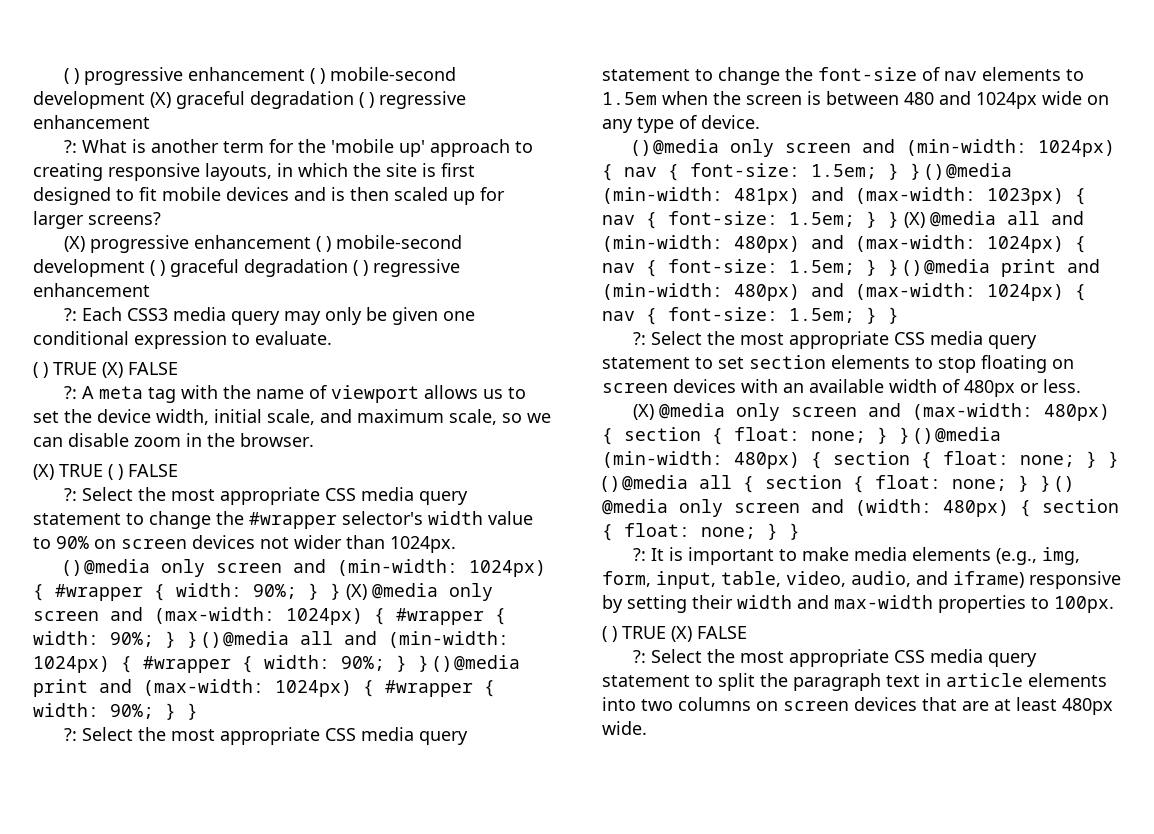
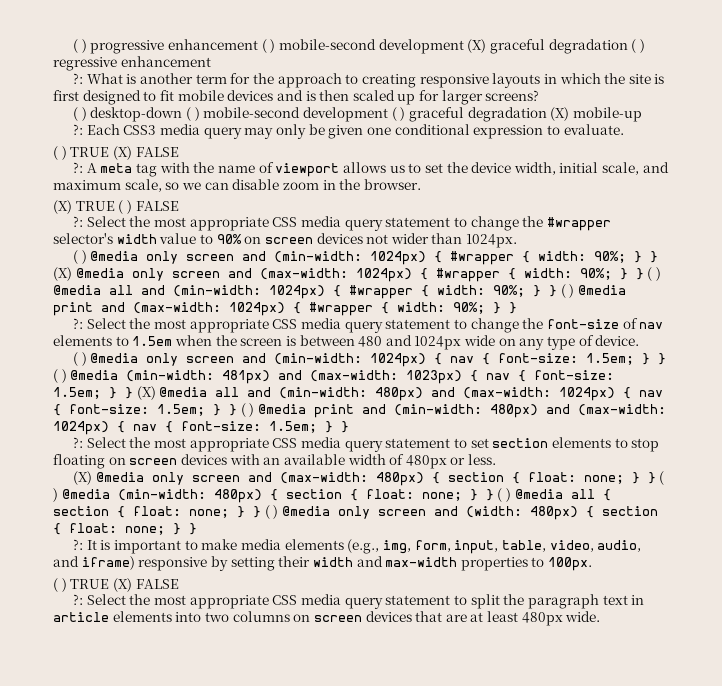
[330,139,425,157] 'mobile up' -> (274, 78) none
[205,163,272,181] layouts, -> [492,73,541,88] layouts
[63,235,311,253] (X) progressive enhancement -> [73,107,183,122] ( ) desktop-down
[353,259,460,277] [33,283,150,297] ( ) regressive enhancement -> [550,107,642,122] (X) mobile-up

